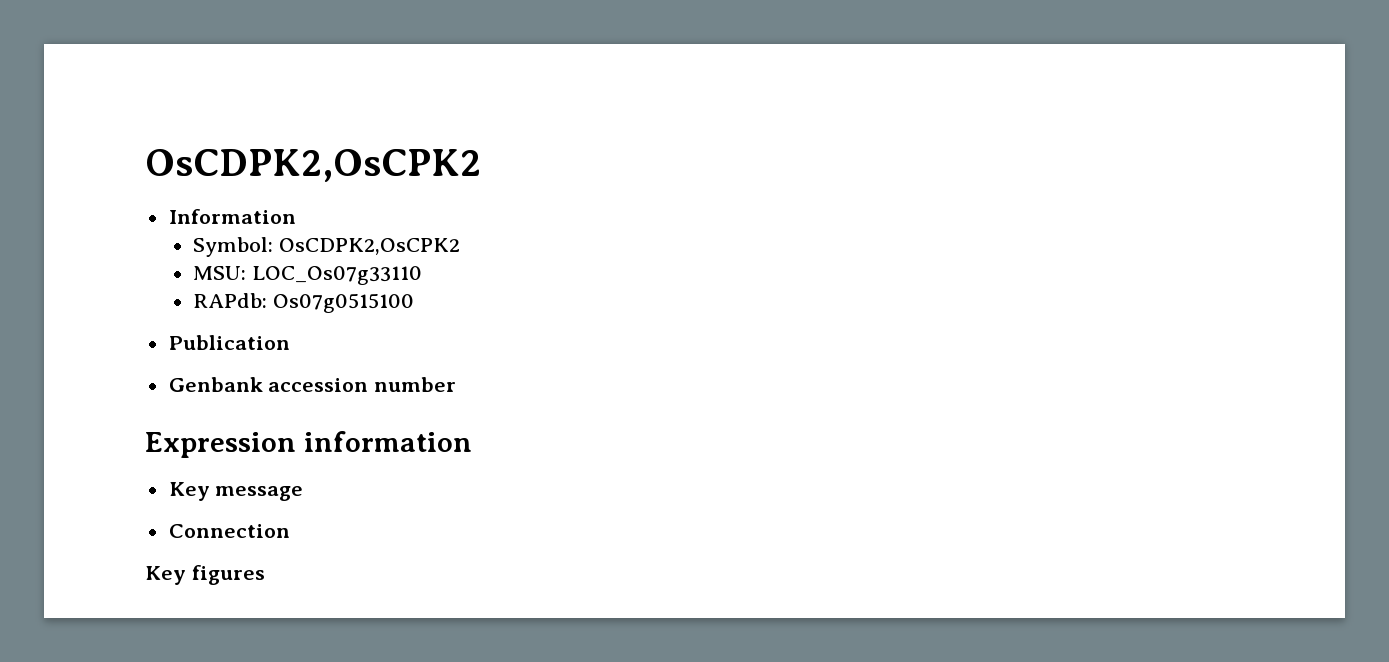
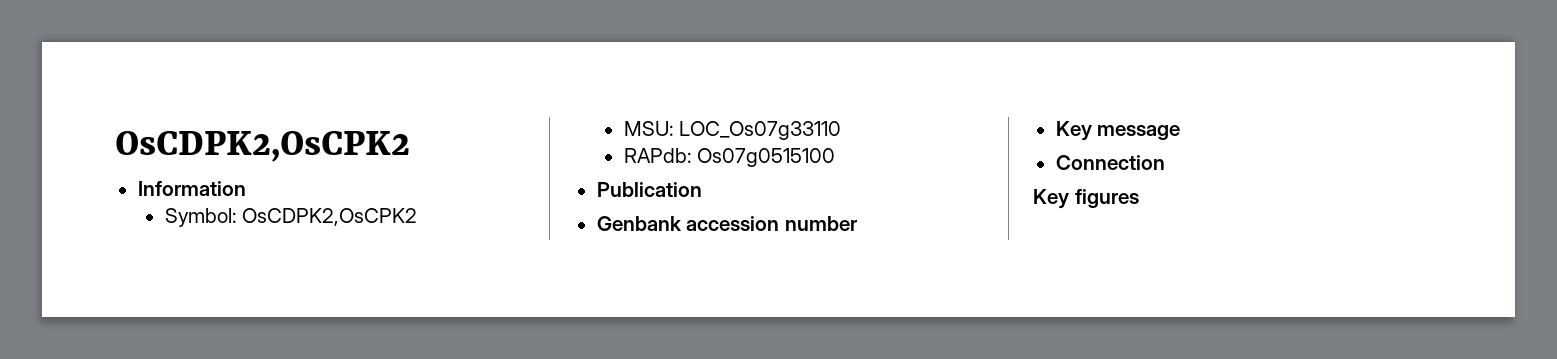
[145,431,472,458] // Expression information -> (857, 223) none

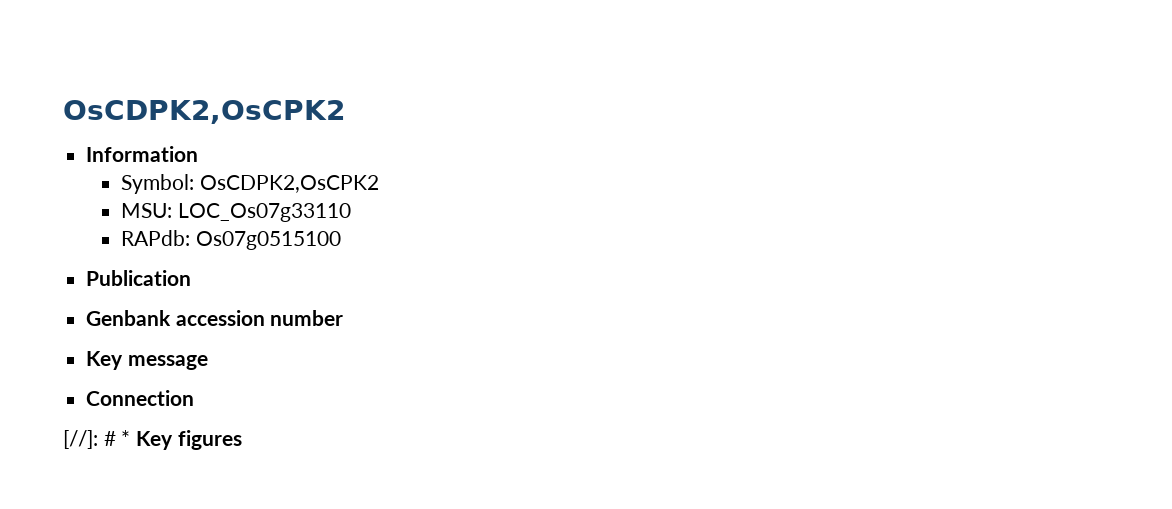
(1165, 162) none -> [63,430,131,449] [//]: # *

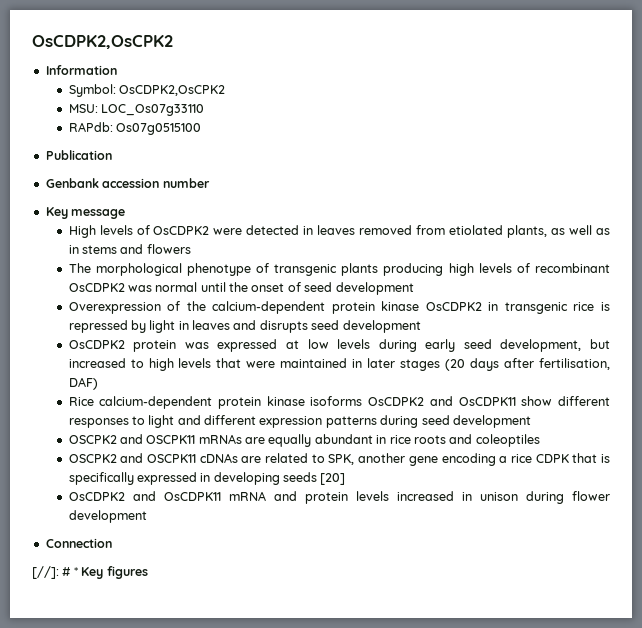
(208, 362) none -> [68,225,611,238] [68,244,191,254] [68,263,610,276] [68,282,414,295] [68,301,610,314] [68,320,421,333] [68,339,610,352] [68,358,610,371] [68,377,98,390] [68,396,611,409] [68,415,531,428] [68,434,540,447] [68,453,611,466] [68,472,346,485] [68,491,611,504] [68,510,147,523] // High levels of OsCDPK2 were detected in leaves removed from etiolated plants, as well as in stems and flowers // The morphological phenotype of transgenic plants producing high levels of recombinant OsCDPK2 was normal until the onset of seed development // Overexpression of the calcium-dependent protein kinase OsCDPK2 in transgenic rice is repressed by light in leaves and disrupts seed development // OsCDPK2 protein was expressed at low levels during early seed development, but increased to high levels that were maintained in later stages (20 days after fertilisation, DAF) // Rice calcium-dependent protein kinase isoforms OsCDPK2 and OsCDPK11 show different responses to light and different expression patterns during seed development // OSCPK2 and OSCPK11 mRNAs are equally abundant in rice roots and coleoptiles // OSCPK2 and OSCPK11 cDNAs are related to SPK, another gene encoding a rice CDPK that is specifically expressed in developing seeds [20] // OsCDPK2 and OsCDPK11 mRNA and protein levels increased in unison during flower development

